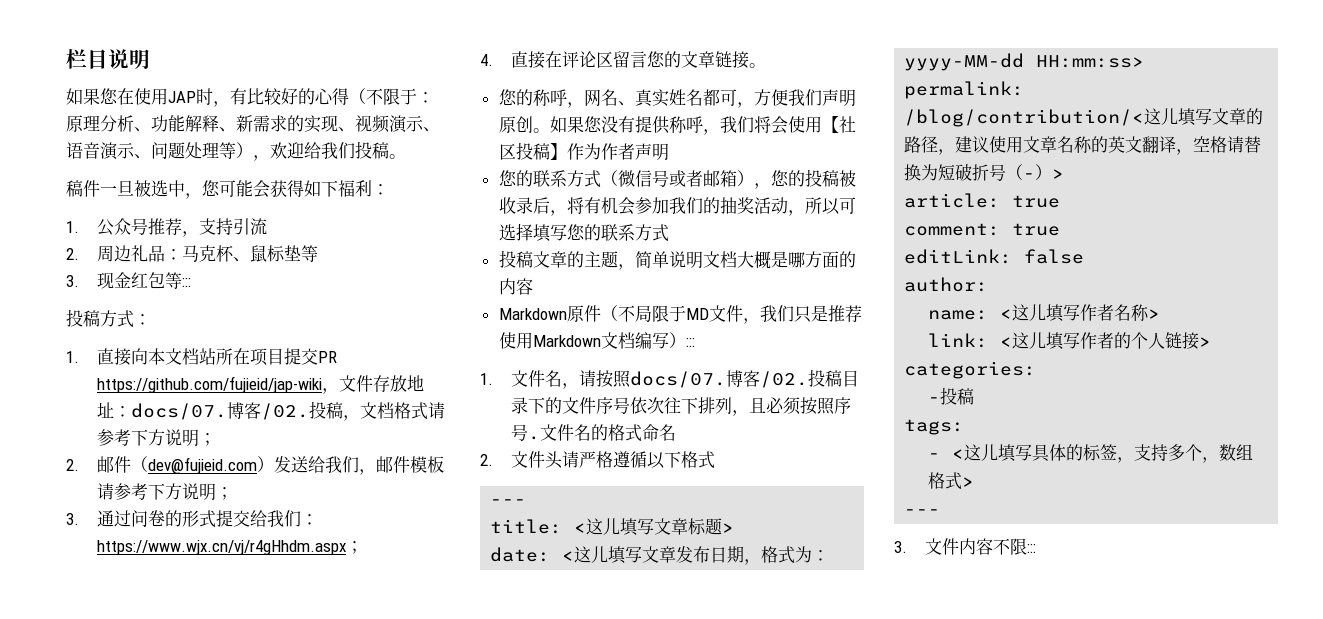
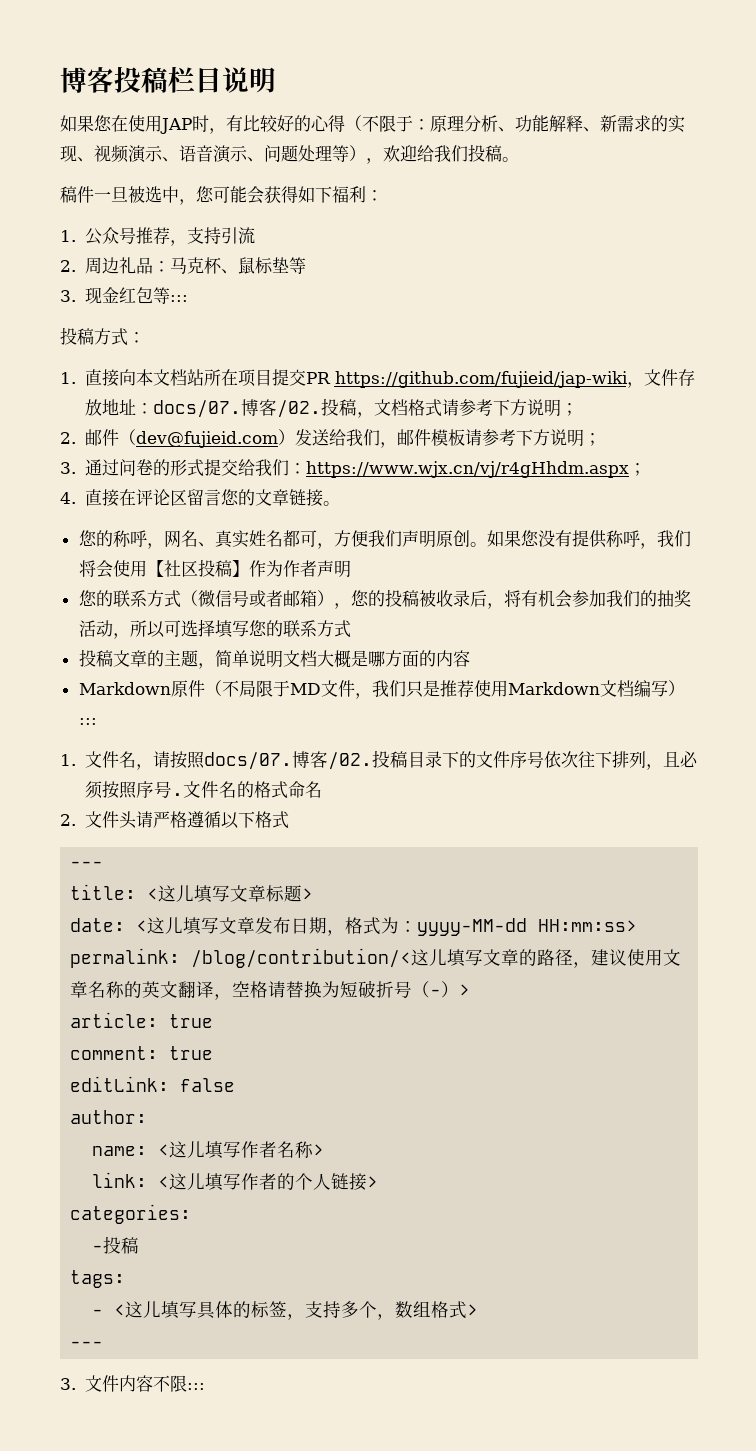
(66, 59) none -> [60,66,168,93] 博客投稿

